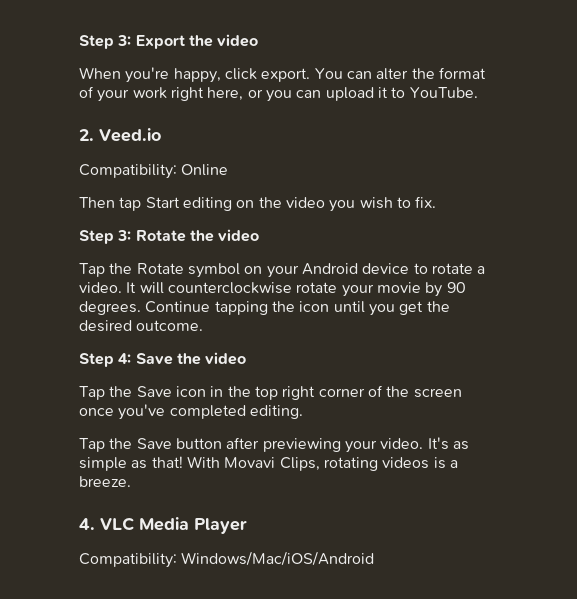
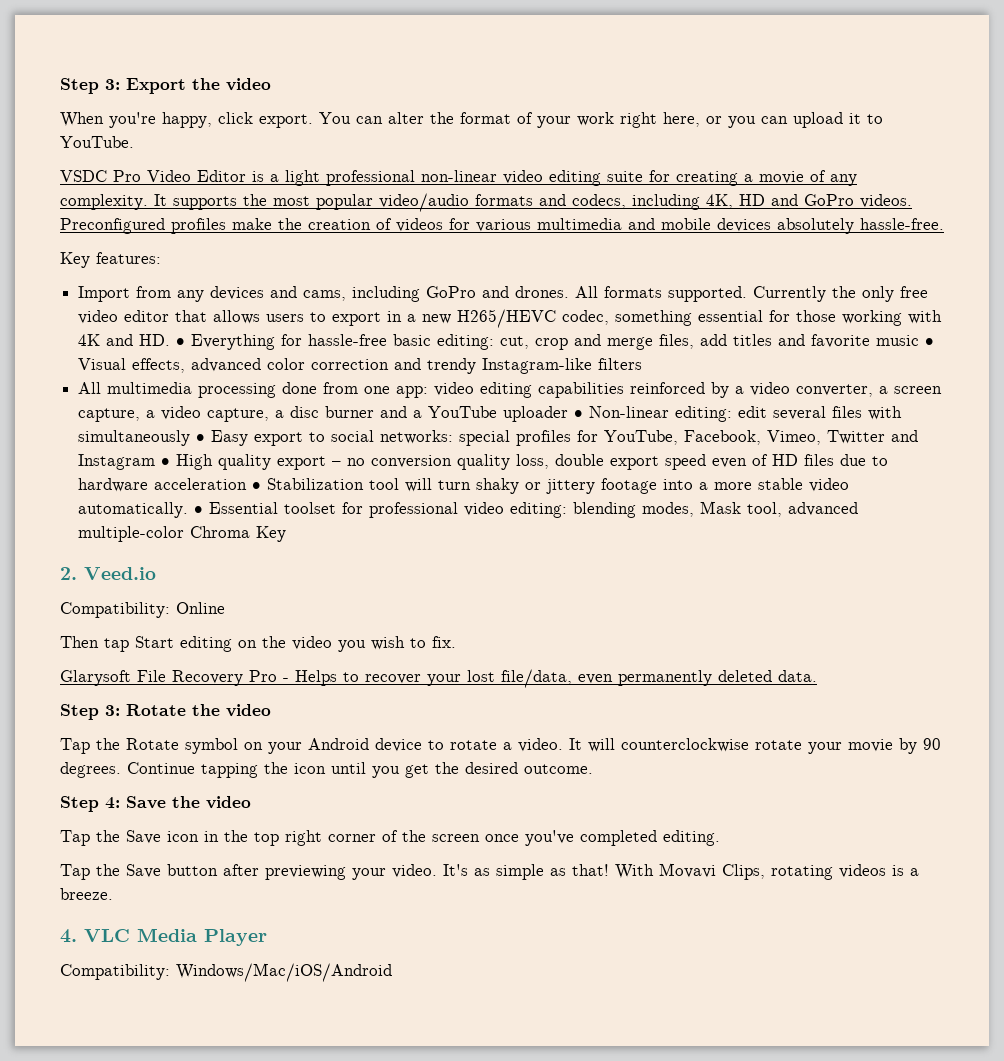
(478, 92) none -> [60,170,857,186] [60,193,912,212] [60,218,944,234] [60,252,161,268] [78,286,929,302] [78,309,943,328] [78,334,935,350] [78,358,643,374] [78,382,943,398] [78,406,903,422] [78,430,919,446] [78,454,889,470] [78,478,850,494] [78,501,859,518] [78,526,287,542] // VSDC Pro Video Editor is a light professional non-linear video editing suite for creating a movie of any complexity. It supports the most popular video/audio formats and codecs, including 4K, HD and GoPro videos. Preconfigured profiles make the creation of videos for various multimedia and mobile devices absolutely hassle-free. // Key features: // Import from any devices and cams, including GoPro and drones. All formats supported. Сurrently the only free video editor that allows users to export in a new H265/HEVC codec, something essential for those working with 4K and HD. • Everything for hassle-free basic editing: cut, crop and merge files, add titles and favorite music • Visual effects, advanced color correction and trendy Instagram-like filters // All multimedia processing done from one app: video editing capabilities reinforced by a video converter, a screen capture, a video capture, a disc burner and a YouTube uploader • Non-linear editing: edit several files with simultaneously • Easy export to social networks: special profiles for YouTube, Facebook, Vimeo, Twitter and Instagram • High quality export – no conversion quality loss, double export speed even of HD files due to hardware acceleration • Stabilization tool will turn shaky or jittery footage into a more stable video automatically. • Essential toolset for professional video editing: blending modes, Mask tool, advanced multiple-color Chroma Key
(437, 202) none -> [60,669,817,688] // Glarysoft File Recovery Pro - Helps to recover your lost file/data, even permanently deleted data.

